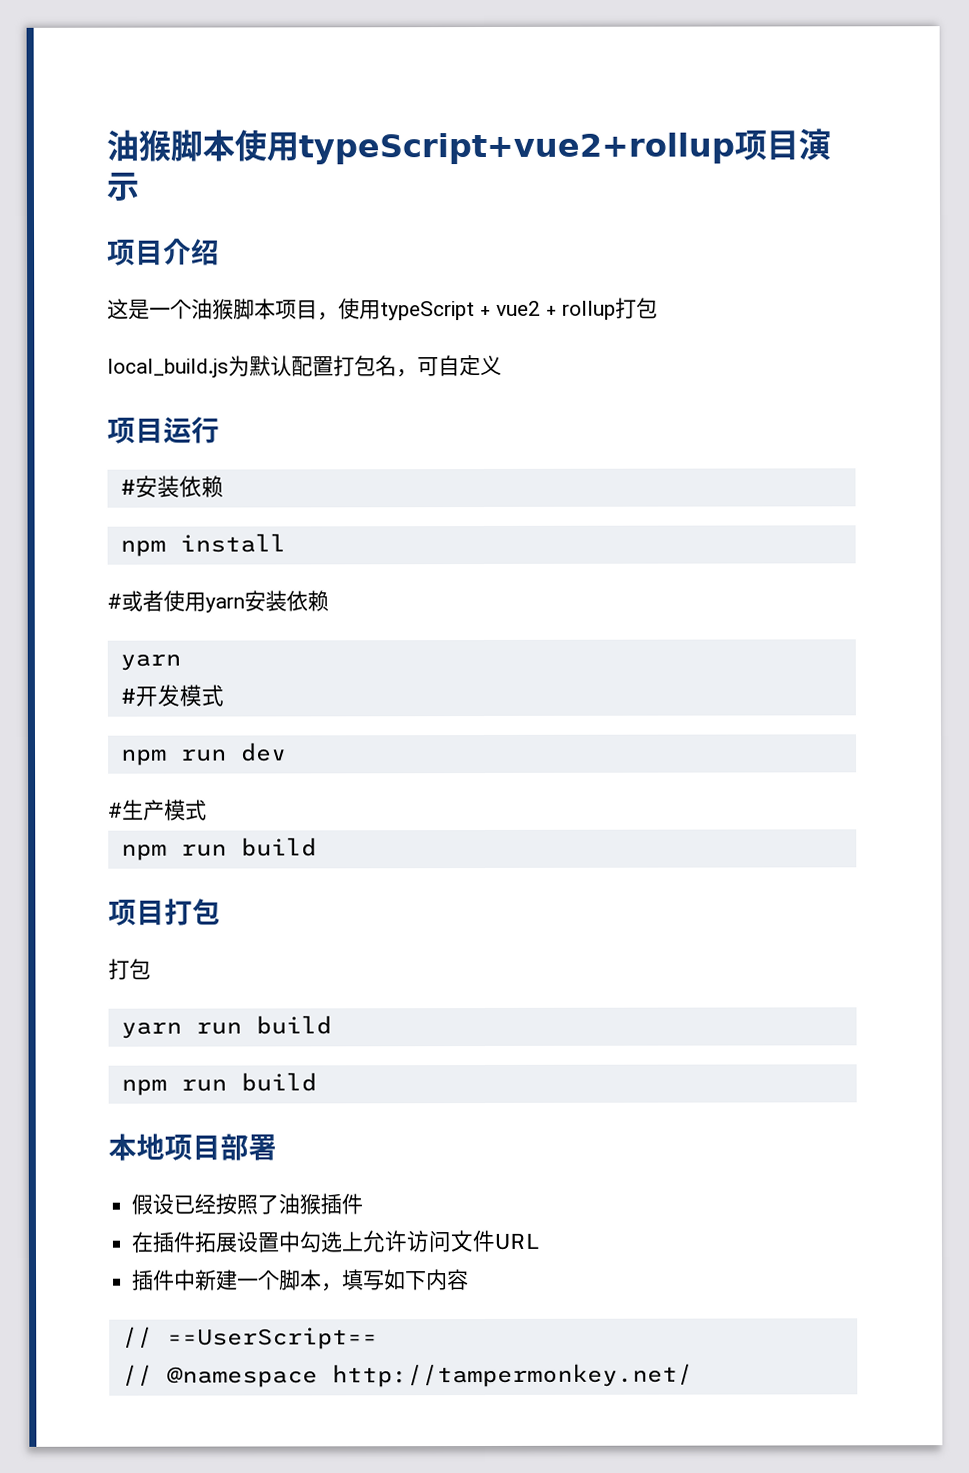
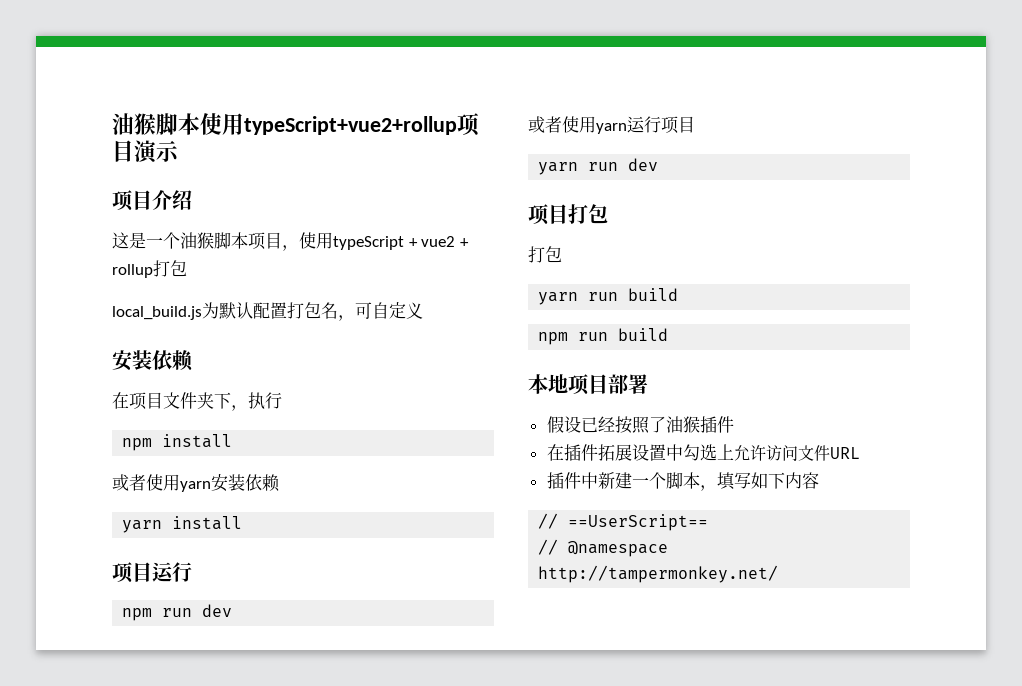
[107,416,220,444] [119,475,224,498] 项目运行 // #安装依赖 -> [112,350,193,371] [112,392,282,411] 安装依赖 // 在项目文件夹下，执行
[107,593,122,609] # -> (233, 441) none
[119,684,224,707] // #开发模式 -> [172,516,243,530] [112,562,192,583] install // 项目运行
[108,799,207,821] [120,837,317,861] #生产模式 // npm run build -> [528,116,695,134] [538,158,659,175] 或者使用yarn运行项目 // yarn run dev

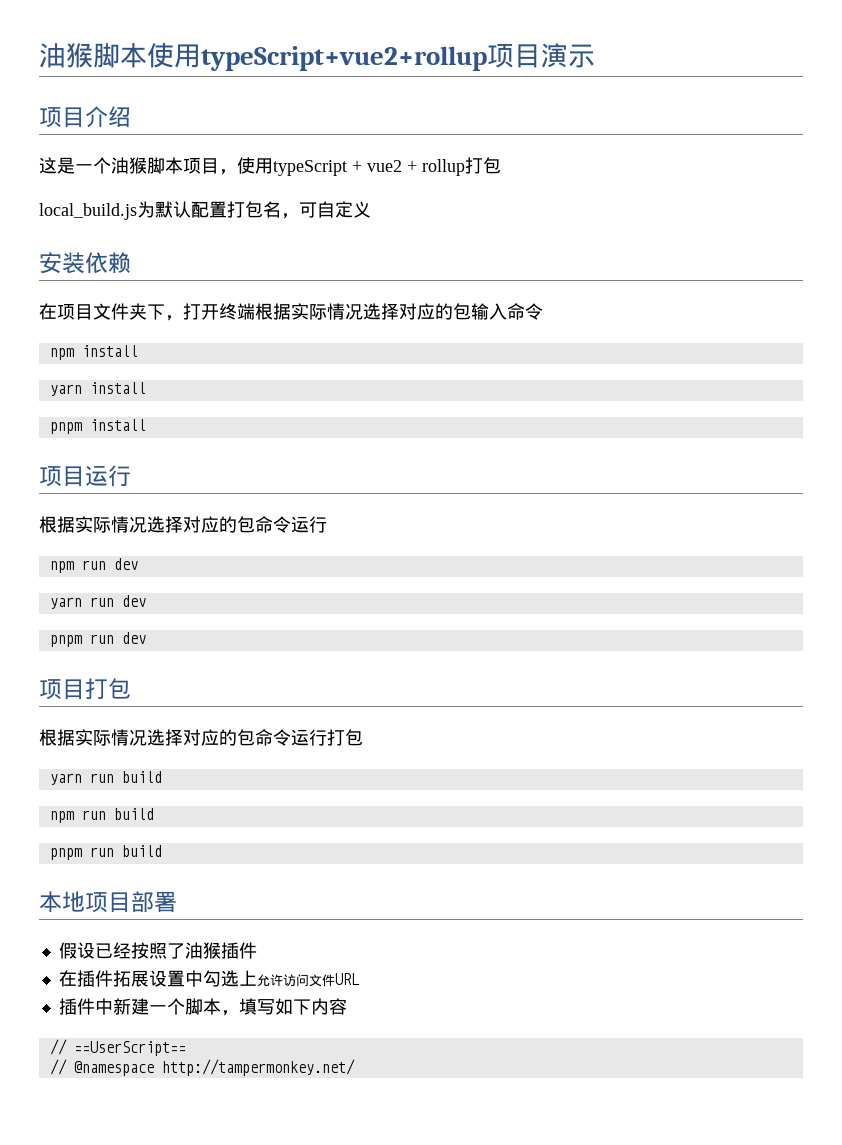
[248,392,282,409] [122,434,233,451] [112,474,280,492] [122,516,243,533] [112,562,192,583] [122,604,233,621] [528,116,695,134] [538,158,659,175] [528,204,608,225] 执行 // npm install // 或者使用yarn安装依赖 // yarn install // 项目运行 // npm run dev // 或者使用yarn运行项目 // yarn run dev // 项目打包 // -> [183,303,543,320] [49,345,138,360] [49,382,146,396] [49,419,146,434] [39,465,131,487] [39,516,327,533] [49,558,138,573] [49,595,146,609] [49,632,146,647] [39,678,131,700] [39,729,327,746] 打开终端根据实际情况选择对应的包输入命令 // npm install // yarn install // pnpm install // 项目运行 // 根据实际情况选择对应的包命令运行 // npm run dev // yarn run dev // pnpm run dev // 项目打包 // 根据实际情况选择对应的包命令运行
(669, 334) none -> [49,845,162,860] // pnpm run build

